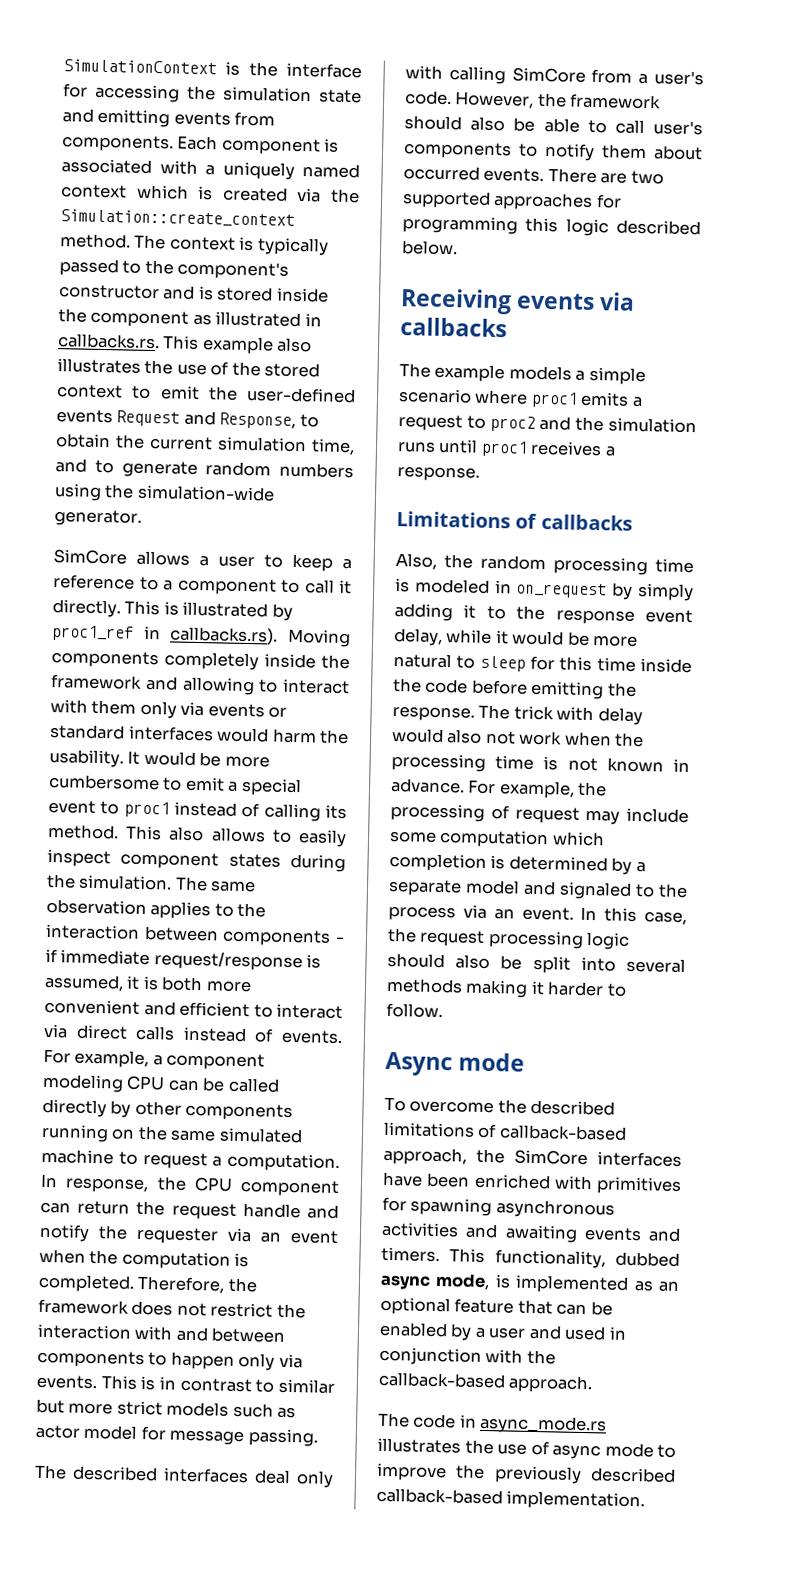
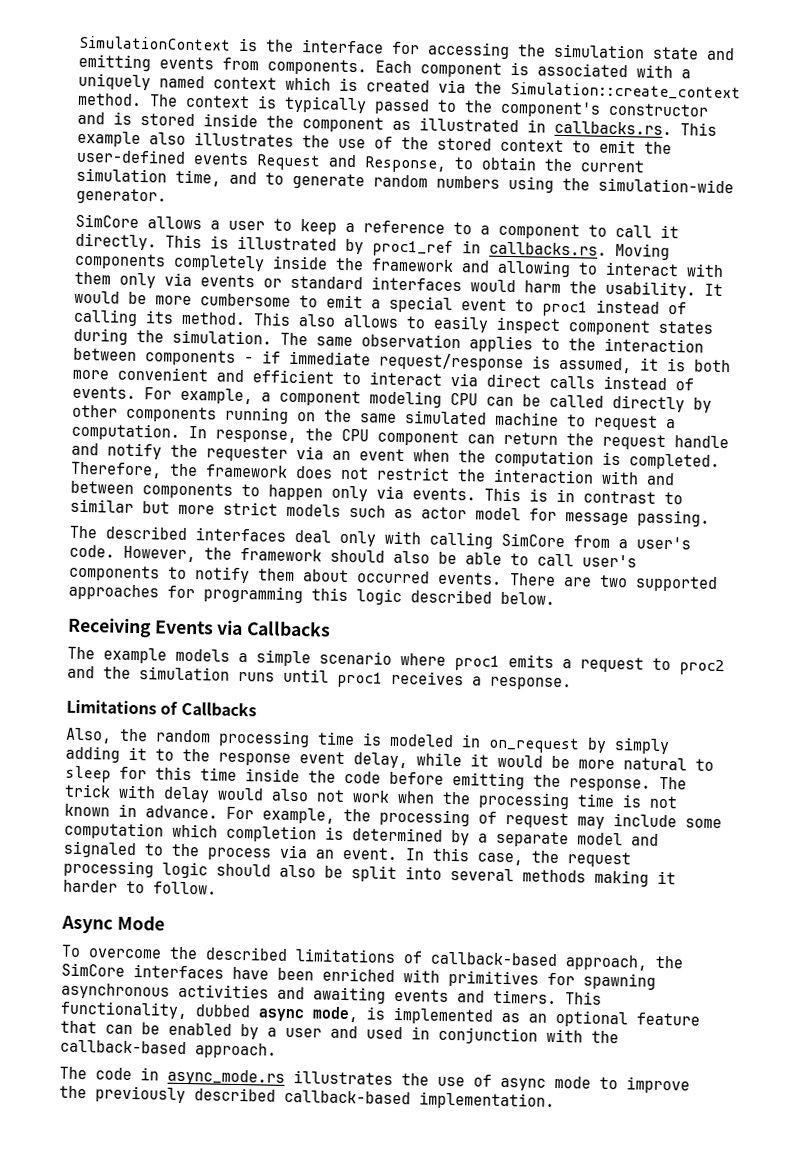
[169,626,279,646] callbacks.rs). -> [489,241,607,256] callbacks.rs.
[516,292,636,311] [400,317,507,338] events via callbacks -> [154,620,332,637] Events via Callbacks
[540,513,633,531] callbacks -> [180,701,257,717] Callbacks
[458,1052,526,1072] mode -> [116,915,165,931] Mode

